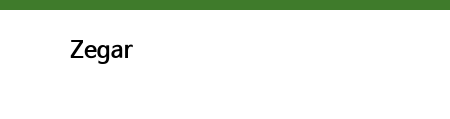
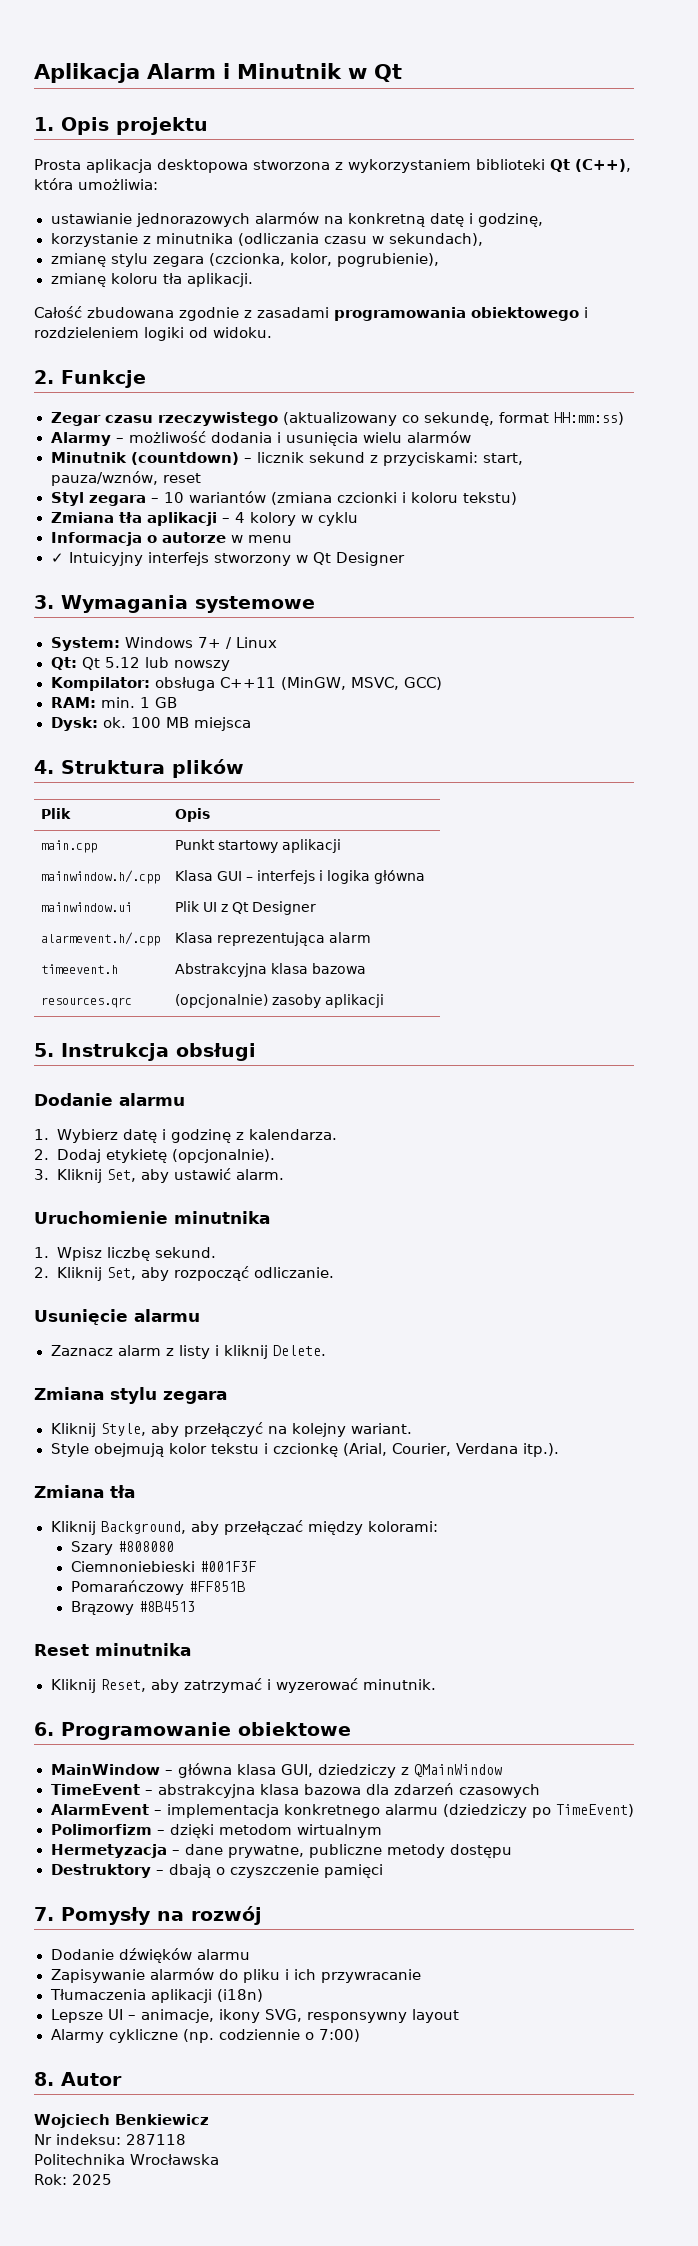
[70,40,133,64] Zegar -> [34,63,402,83] [34,117,208,135] [34,159,631,173] [34,178,158,190] [50,212,543,227] [50,233,483,247] [50,253,439,267] [50,273,253,287] [34,306,588,321] [34,327,272,341] [34,370,146,388] [50,412,624,426] [50,431,471,446] [50,452,523,466] [50,471,201,486] [50,491,517,506] [50,512,358,526] [50,532,292,546] [50,552,405,566] [34,595,315,613] [50,637,277,651] [50,657,230,671] [50,677,442,691] [50,697,177,708] [50,717,251,731] [34,759,244,778] [41,808,72,819] [175,808,211,822] [41,840,98,853] [175,839,342,853] [41,870,161,884] [175,870,426,884] [41,902,133,912] [175,901,317,915] [41,932,161,946] [175,932,372,946] [41,964,119,974] [175,963,367,977] [41,997,133,1008] [175,994,385,1008] [34,1043,256,1061] [34,1093,185,1106] [34,1129,337,1143] [34,1149,275,1163] [34,1168,284,1183] [34,1211,270,1224] [34,1247,216,1261] [34,1266,334,1281] [34,1309,200,1325] [50,1345,326,1359] [34,1387,227,1404] [50,1422,412,1437] [50,1443,560,1457] [34,1485,135,1498] [50,1520,438,1535] [70,1541,174,1555] [70,1561,256,1572] [70,1580,245,1595] [70,1601,195,1615] [34,1643,191,1656] [50,1678,436,1693] [34,1722,351,1740] [50,1763,502,1778] [50,1783,540,1798] [50,1804,634,1818] [50,1824,382,1838] [50,1844,512,1858] [50,1864,383,1878] [34,1906,262,1925] [50,1948,250,1963] [50,1968,421,1983] [49,1989,263,2003] [50,2009,459,2023] [50,2029,360,2043] [34,2072,122,2086] [34,2114,209,2128] [34,2134,186,2145] [34,2154,219,2165] [34,2174,112,2185] Aplikacja Alarm i Minutnik w Qt // 1. Opis projektu // Prosta aplikacja desktopowa stworzona z wykorzystaniem biblioteki Qt (C++), która umożliwia: // ustawianie jednorazowych alarmów na konkretną datę i godzinę, // korzystanie z minutnika (odliczania czasu w sekundach), // zmianę stylu zegara (czcionka, kolor, pogrubienie), // zmianę koloru tła aplikacji. // Całość zbudowana zgodnie z zasadami programowania obiektowego i rozdzieleniem logiki od widoku. // 2. Funkcje // Zegar czasu rzeczywistego (aktualizowany co sekundę, format HH:mm:ss) // Alarmy – możliwość dodania i usunięcia wielu alarmów // Minutnik (countdown) – licznik sekund z przyciskami: start, pauza/wznów, reset // Styl zegara – 10 wariantów (zmiana czcionki i koloru tekstu) // Zmiana tła aplikacji – 4 kolory w cyklu // Informacja o autorze w menu // ✓ Intuicyjny interfejs stworzony w Qt Designer // 3. Wymagania systemowe // System: Windows 7+ / Linux // Qt: Qt 5.12 lub nowszy // Kompilator: obsługa C++11 (MinGW, MSVC, GCC) // RAM: min. 1 GB // Dysk: ok. 100 MB miejsca // 4. Struktura plików // Plik | Opis // main.cpp | Punkt startowy aplikacji // mainwindow.h/.cpp | Klasa GUI – interfejs i logika główna // mainwindow.ui | Plik UI z Qt Designer // alarmevent.h/.cpp | Klasa reprezentująca alarm // timeevent.h | Abstrakcyjna klasa bazowa // resources.qrc | (opcjonalnie) zasoby aplikacji // 5. Instrukcja obsługi // Dodanie alarmu // 1. Wybierz datę i godzinę z kalendarza. // 2. Dodaj etykietę (opcjonalnie). // 3. Kliknij Set, aby ustawić alarm. // Uruchomienie minutnika // 1. Wpisz liczbę sekund. // 2. Kliknij Set, aby rozpocząć odliczanie. // Usunięcie alarmu // Zaznacz alarm z listy i kliknij Delete. // Zmiana stylu zegara // Kliknij Style, aby przełączyć na kolejny wariant. // Style obejmują kolor tekstu i czcionkę (Arial, Courier, Verdana itp.). // Zmiana tła // Kliknij Background, aby przełączać między kolorami: // Szary #808080 // Ciemnoniebieski #001F3F // Pomarańczowy #FF851B // Brązowy #8B4513 // Reset minutnika // Kliknij Reset, aby zatrzymać i wyzerować minutnik. // 6. Programowanie obiektowe // MainWindow – główna klasa GUI, dziedziczy z QMainWindow // TimeEvent – abstrakcyjna klasa bazowa dla zdarzeń czasowych // AlarmEvent – implementacja konkretnego alarmu (dziedziczy po TimeEvent) // Polimorfizm – dzięki metodom wirtualnym // Hermetyzacja – dane prywatne, publiczne metody dostępu // Destruktory – dbają o czyszczenie pamięci // 7. Pomysły na rozwój // Dodanie dźwięków alarmu // Zapisywanie alarmów do pliku i ich przywracanie // Tłumaczenia aplikacji (i18n) // Lepsze UI – animacje, ikony SVG, responsywny layout // Alarmy cykliczne (np. codziennie o 7:00) // 8. Autor // Wojciech Benkiewicz // Nr indeksu: 287118 // Politechnika Wrocławska // Rok: 2025

